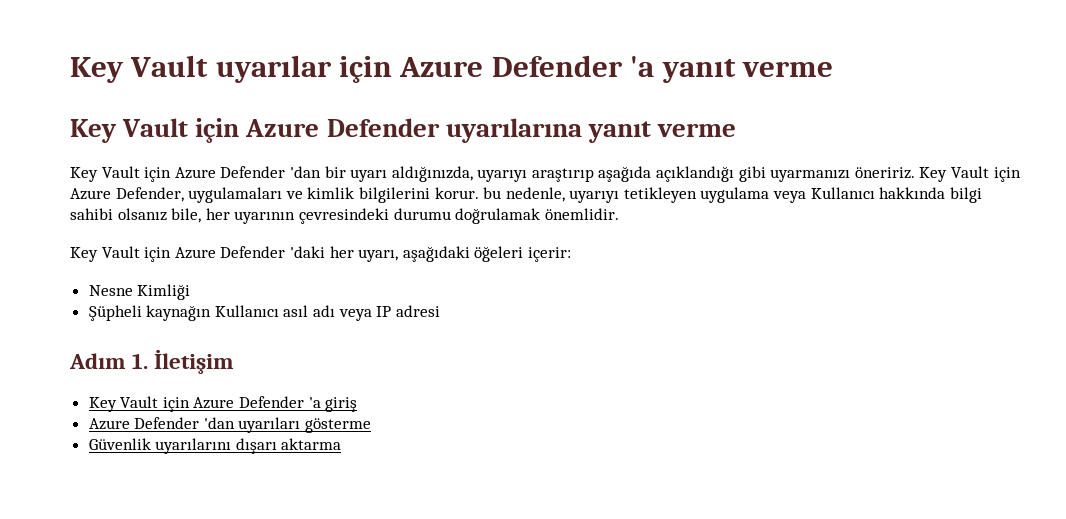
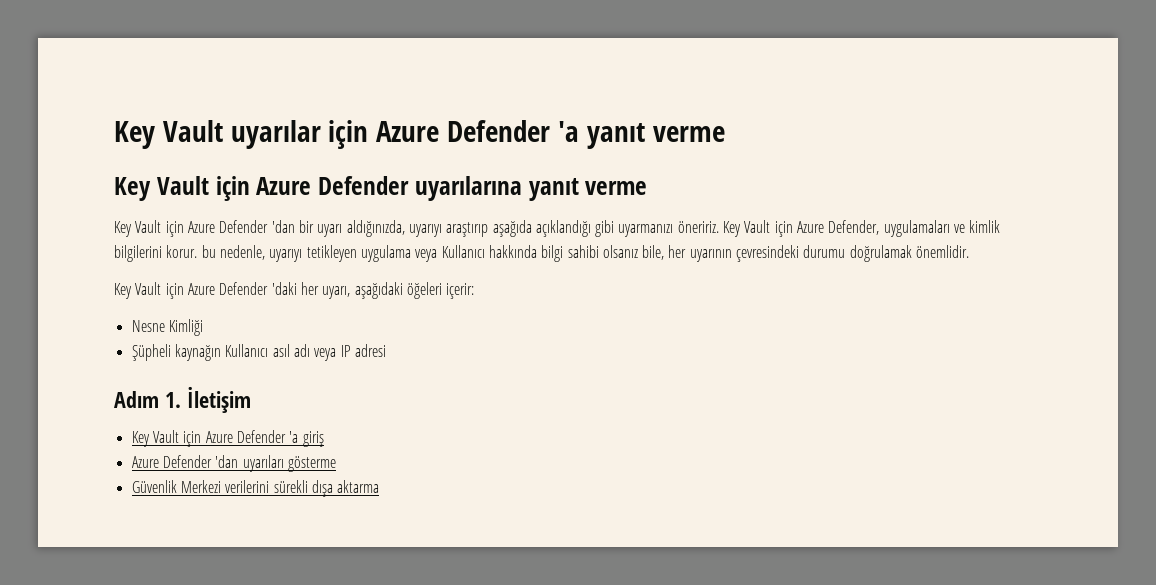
[155,438,277,454] uyarılarını dışarı -> [180,480,333,497] Merkezi verilerini sürekli dışa

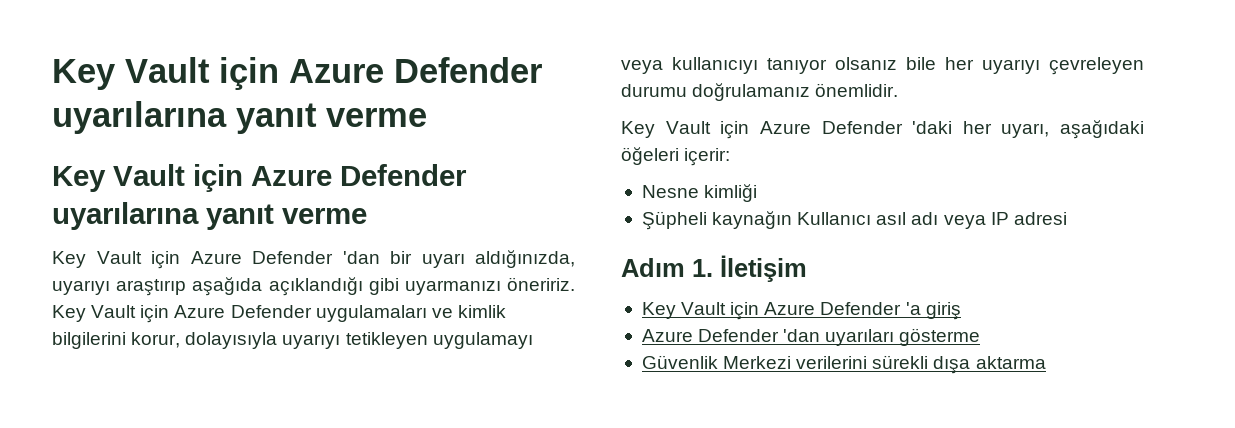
[114,120,579,149] Key Vault uyarılar için Azure Defender 'a -> [52,57,542,90] [52,101,227,134] Key Vault için Azure Defender uyarılarına
[828,220,880,235] Defender, -> [230,305,312,318] Defender
[166,245,912,262] korur. bu nedenle, uyarıyı tetikleyen uygulama veya Kullanıcı hakkında bilgi sahibi olsanız bile, her uyarının çevresindeki durumu doğrulamak -> [131,332,533,349] [621,57,1144,75] [621,83,811,101] korur, dolayısıyla uyarıyı tetikleyen uygulamayı veya kullanıcıyı tanıyor olsanız bile her uyarıyı çevreleyen durumu doğrulamanız
[168,319,203,336] Kimliği -> [704,184,758,202] kimliği

